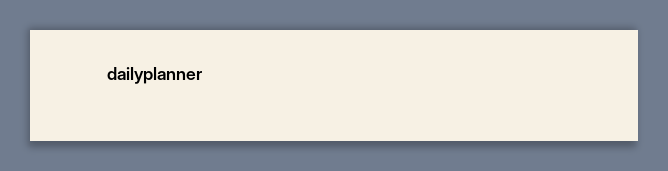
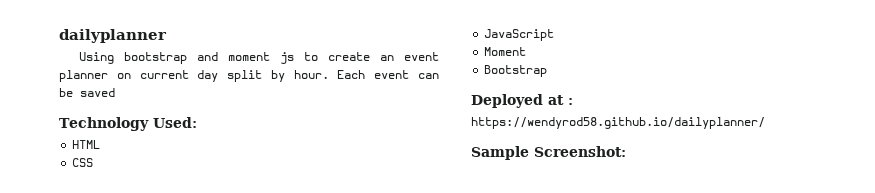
(202, 75) none -> [79,52,440,64] [59,70,439,82] [59,88,115,97] [59,117,197,131] [72,140,101,149] [72,158,94,167] [484,29,555,41] [484,47,527,56] [484,65,548,77] [471,94,573,108] [471,117,765,129] [471,146,626,160] // Using bootstrap and moment js to create an event planner on current day split by hour. Each event can be saved // Technology Used: // HTML // CSS // JavaScript // Moment // Bootstrap // Deployed at : // https://wendyrod58.github.io/dailyplanner/ // Sample Screenshot:

